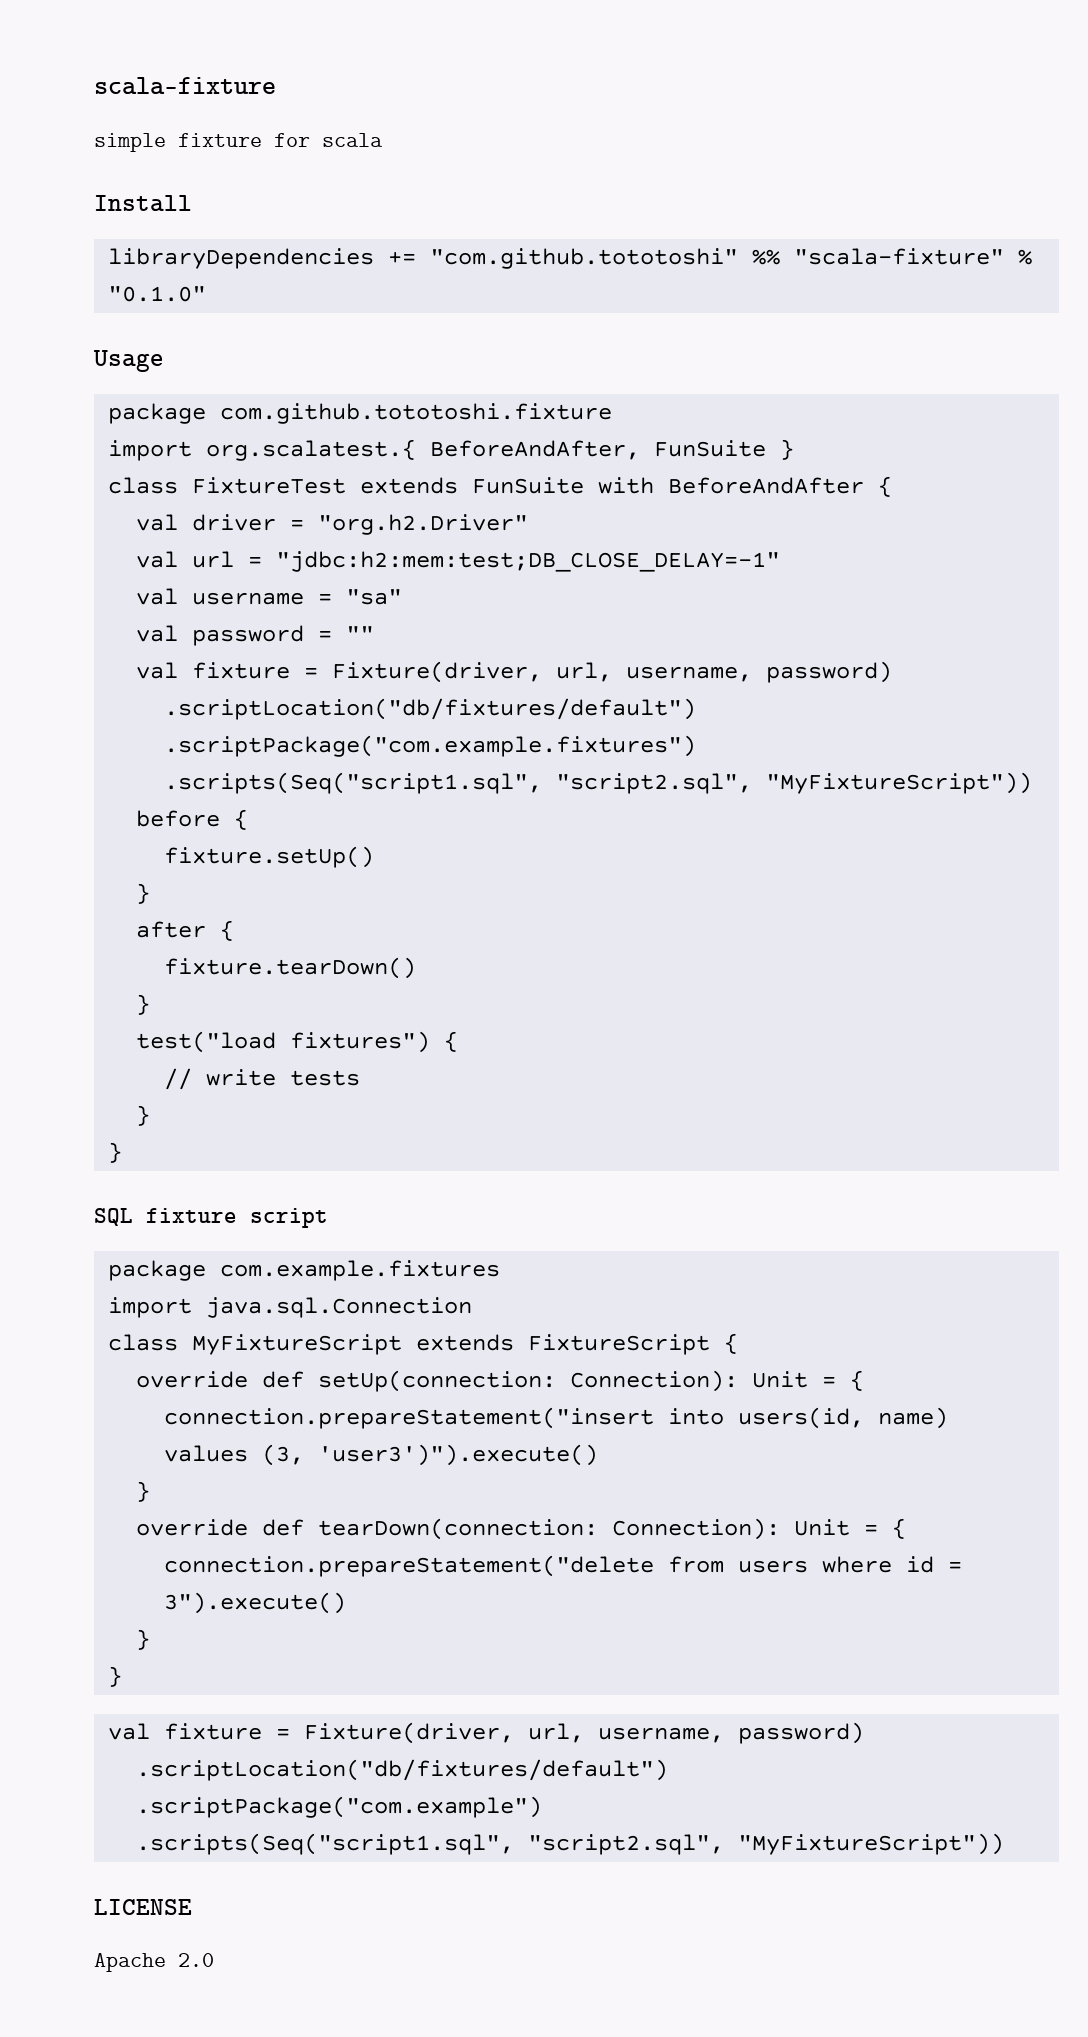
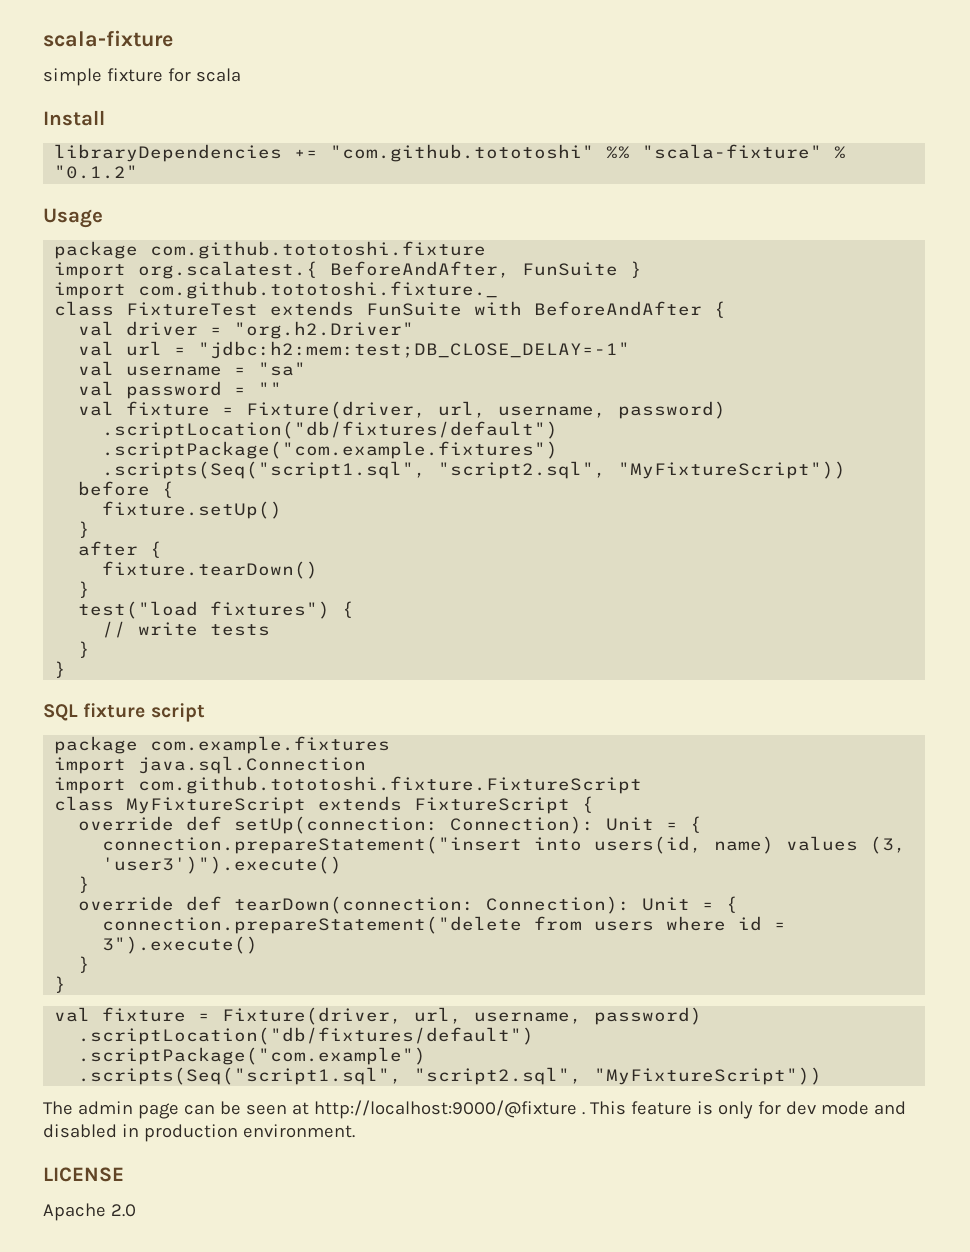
[107,286,206,302] "0.1.0" -> [54,165,139,179] "0.1.2"
(794, 449) none -> [54,281,499,299] // import com.github.tototoshi.fixture._
(472, 1307) none -> [54,776,643,794] // import com.github.tototoshi.fixture.FixtureScript
(1004, 1844) none -> [43,1100,906,1119] [43,1124,355,1142] // The admin page can be seen at http://localhost:9000/@fixture . This feature is only for dev mode and disabled in production environment.

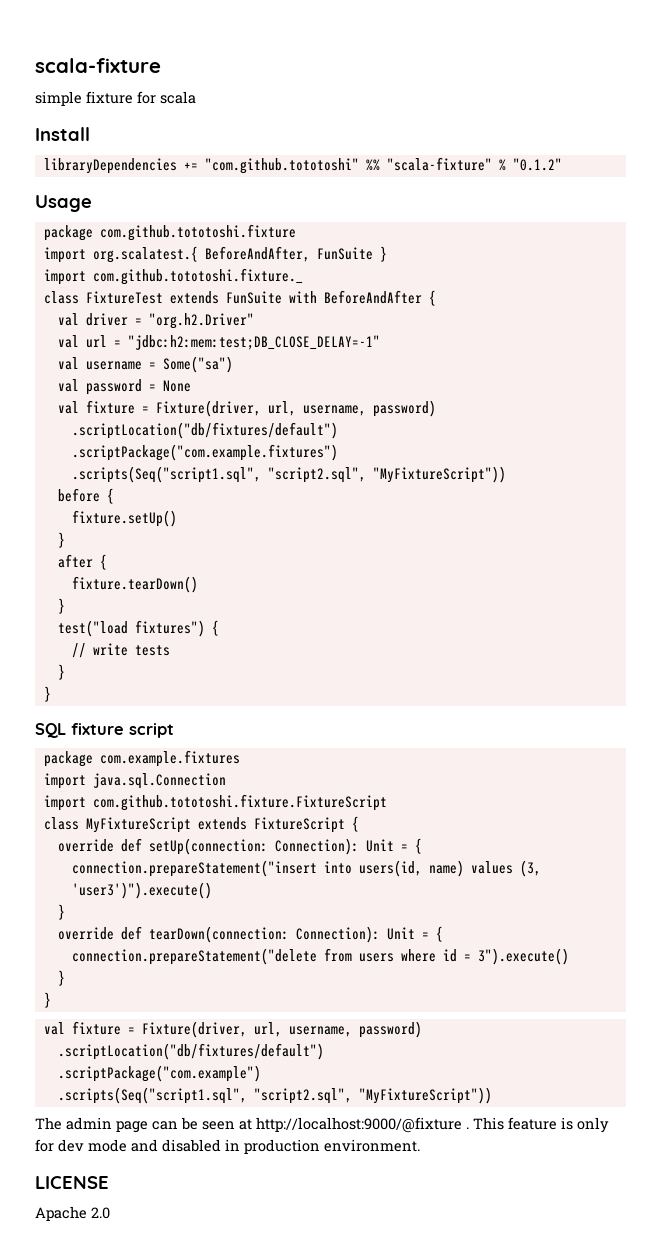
[258,362,307,376] "sa" -> [162,356,233,373] Some("sa")
[234,382,283,395] = "" -> [148,380,191,392] = None

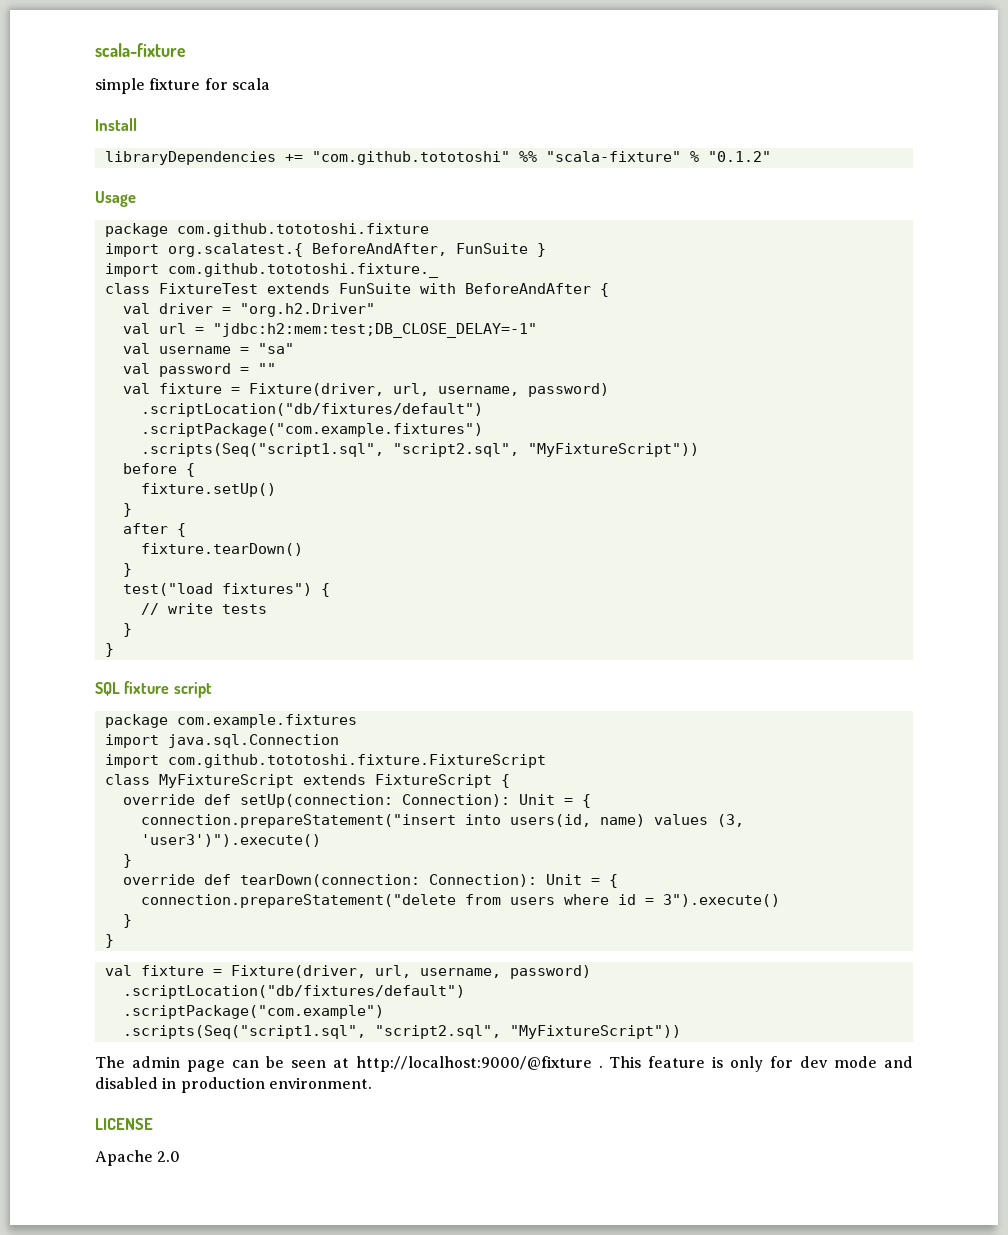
[162,356,233,373] Some("sa") -> [257,343,294,354] "sa"
[148,380,191,392] = None -> [239,363,276,374] = ""

